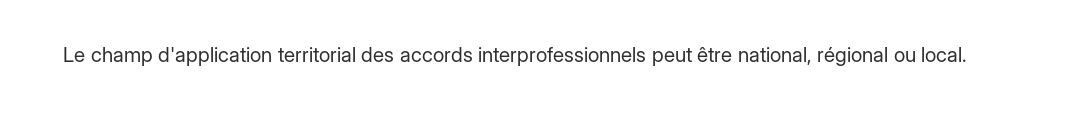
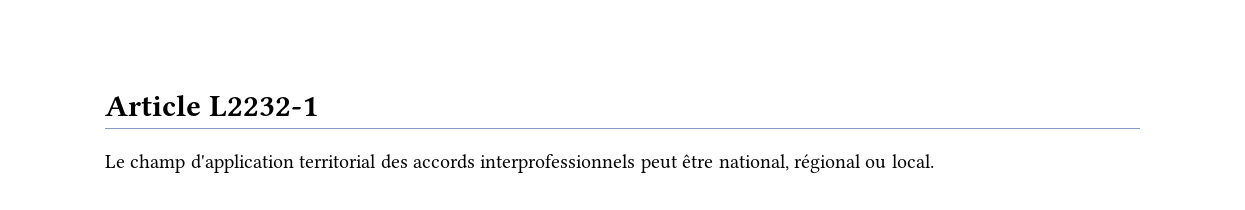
(63, 54) none -> [105,95,319,117] Article L2232-1 //

